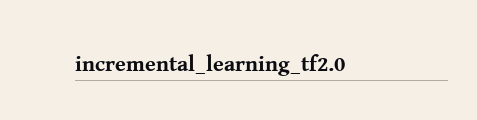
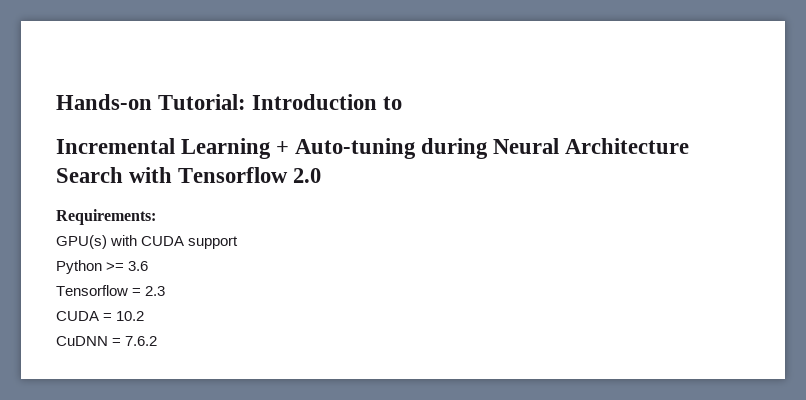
[75,54,345,76] incremental_learning_tf2.0 -> [56,94,403,110] [56,138,690,159] [56,167,322,183] [56,209,156,225] [56,235,239,249] [56,260,149,274] [56,285,166,296] [56,311,145,321] [56,336,158,346] Hands-on Tutorial: Introduction to // Incremental Learning + Auto-tuning during Neural Architecture Search with Tensorflow 2.0 // Requirements: // GPU(s) with CUDA support // Python >= 3.6 // Tensorflow = 2.3 // CUDA = 10.2 // CuDNN = 7.6.2

